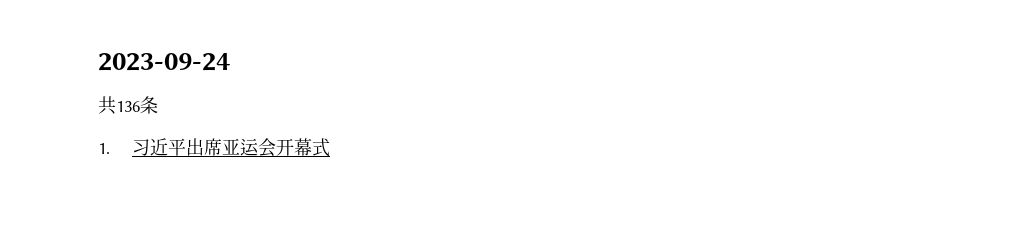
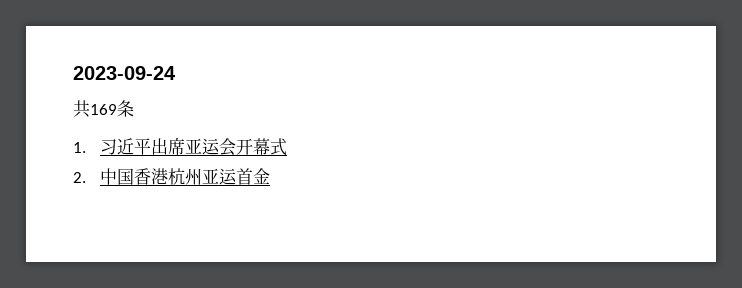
[116,101,140,112] 136 -> [90,104,117,115] 169
(330, 147) none -> [73,168,270,185] // 2.中国香港杭州亚运首金

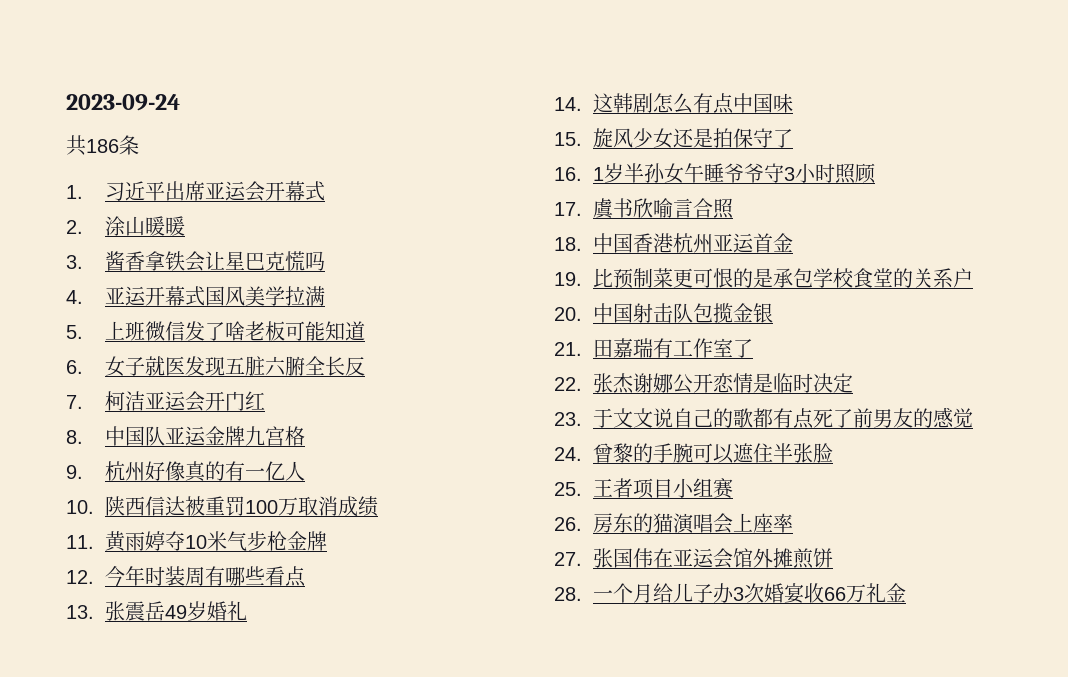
[90,104,117,115] 169 -> [86,139,119,153] 186
(86, 177) none -> [104,216,185,236] [66,251,325,272] [66,286,325,306] [66,321,365,341] [66,356,365,377] [66,391,265,412] [66,426,305,446] [66,461,305,482] [66,496,378,517] [66,531,327,552] [66,566,306,587] [66,601,247,621] [554,93,793,114] [554,128,793,149] [554,163,876,184] [554,198,734,219] [554,237,582,251] 涂山暖暖 // 3.酱香拿铁会让星巴克慌吗 // 4.亚运开幕式国风美学拉满 // 5.上班微信发了啥老板可能知道 // 6.女子就医发现五脏六腑全长反 // 7.柯洁亚运会开门红 // 8.中国队亚运金牌九宫格 // 9.杭州好像真的有一亿人 // 10.陕西信达被重罚100万取消成绩 // 11.黄雨婷夺10米气步枪金牌 // 12.今年时装周有哪些看点 // 13.张震岳49岁婚礼 // 14.这韩剧怎么有点中国味 // 15.旋风少女还是拍保守了 // 16. 1岁半孙女午睡爷爷守3小时照顾 // 17.虞书欣喻言合照 // 18.
(270, 176) none -> [554,268,973,289] [554,303,773,323] [554,338,753,358] [554,373,853,394] [554,407,973,429] [554,443,833,464] [554,478,733,499] [554,513,793,534] [554,548,833,569] [554,583,906,604] // 19.比预制菜更可恨的是承包学校食堂的关系户 // 20.中国射击队包揽金银 // 21.田嘉瑞有工作室了 // 22.张杰谢娜公开恋情是临时决定 // 23.于文文说自己的歌都有点死了前男友的感觉 // 24.曾黎的手腕可以遮住半张脸 // 25.王者项目小组赛 // 26.房东的猫演唱会上座率 // 27.张国伟在亚运会馆外摊煎饼 // 28.一个月给儿子办3次婚宴收66万礼金

